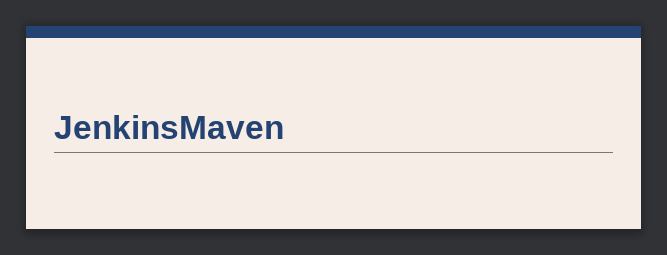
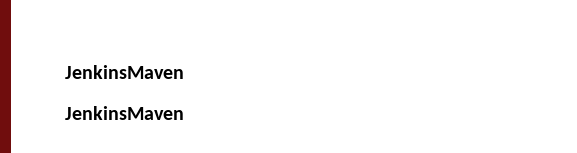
[54,115,284,139] JenkinsMaven -> [65,65,184,79] [65,106,184,120] JenkinsMaven // JenkinsMaven

